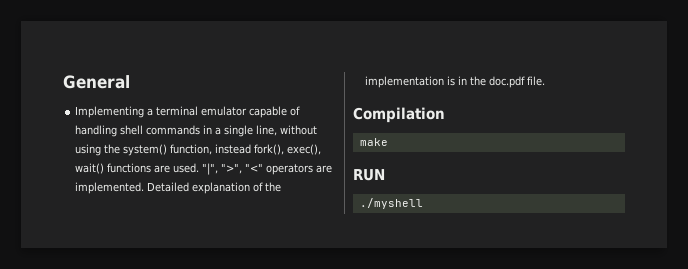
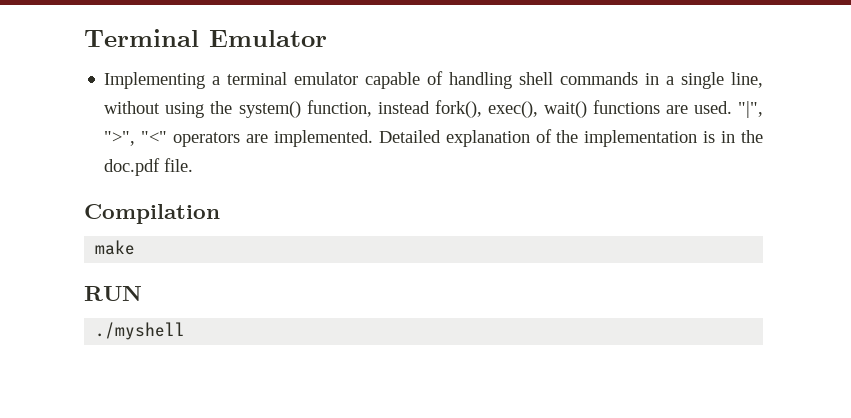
[63,75,130,89] General -> [84,29,327,47] Terminal Emulator

